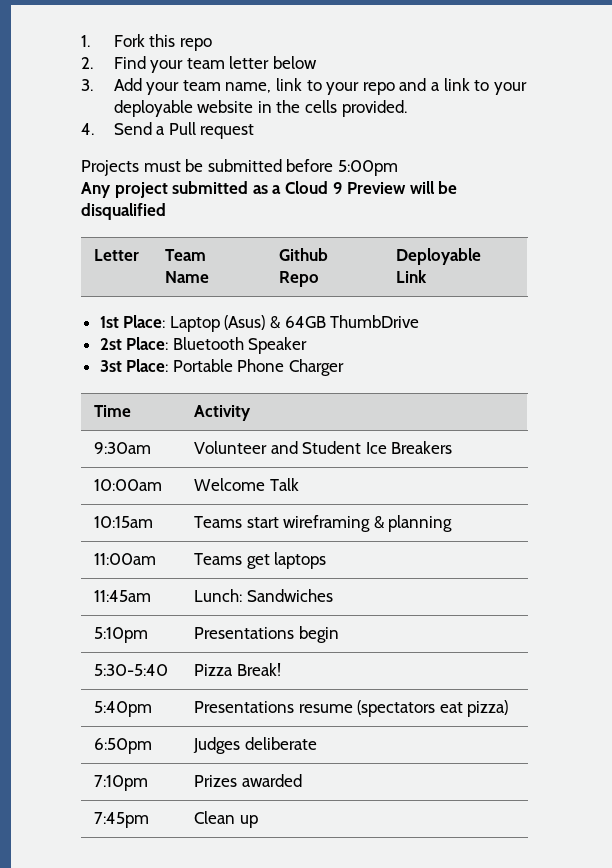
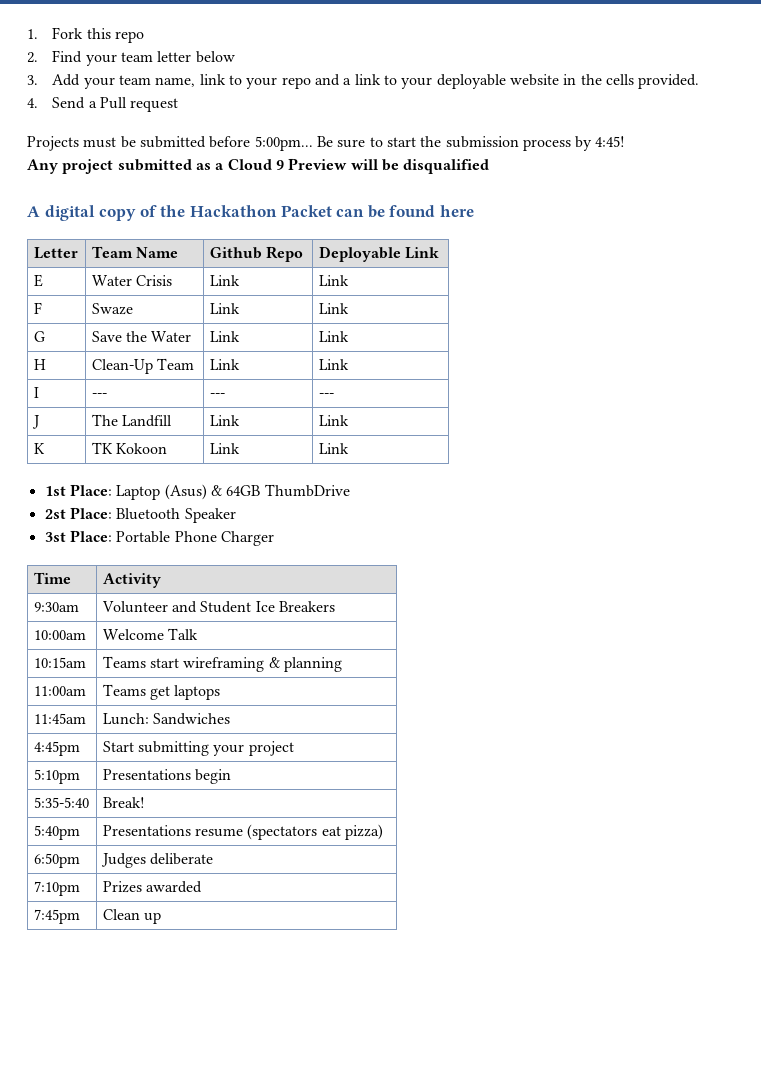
[337,160,398,176] 5:00pm -> [254,136,626,151] 5:00pm... Be sure to start the submission process by 4:45!
(166, 211) none -> [27,205,474,221] // A digital copy of the Hackathon Packet can be found here
(427, 276) none -> [33,274,43,287] [91,275,172,286] [209,275,240,286] [318,275,349,286] [33,302,42,314] [91,303,133,315] [209,303,240,314] [318,303,349,314] [33,331,45,342] [91,331,192,342] [209,331,240,342] [318,331,349,342] [33,359,46,370] [91,358,194,374] [209,359,240,370] [318,359,349,370] [33,387,39,398] [91,393,107,398] [209,393,225,398] [318,393,334,398] [31,415,39,429] [91,414,172,427] [209,415,240,426] [318,415,349,426] [33,443,45,454] [91,442,167,454] [209,443,240,454] [318,443,349,454] // E | Water Crisis | Link | Link // F | Swaze | Link | Link // G | Save the Water | Link | Link // H | Clean-Up Team | Link | Link // I | --- | --- | --- // J | The Landfill | Link | Link // K | TK Kokoon | Link | Link
(333, 595) none -> [33,741,80,756] [102,741,294,756] // 4:45pm | Start submitting your project
[93,664,168,676] [193,664,233,676] 5:30-5:40 | Pizza -> [33,797,89,808] 5:35-5:40 |

